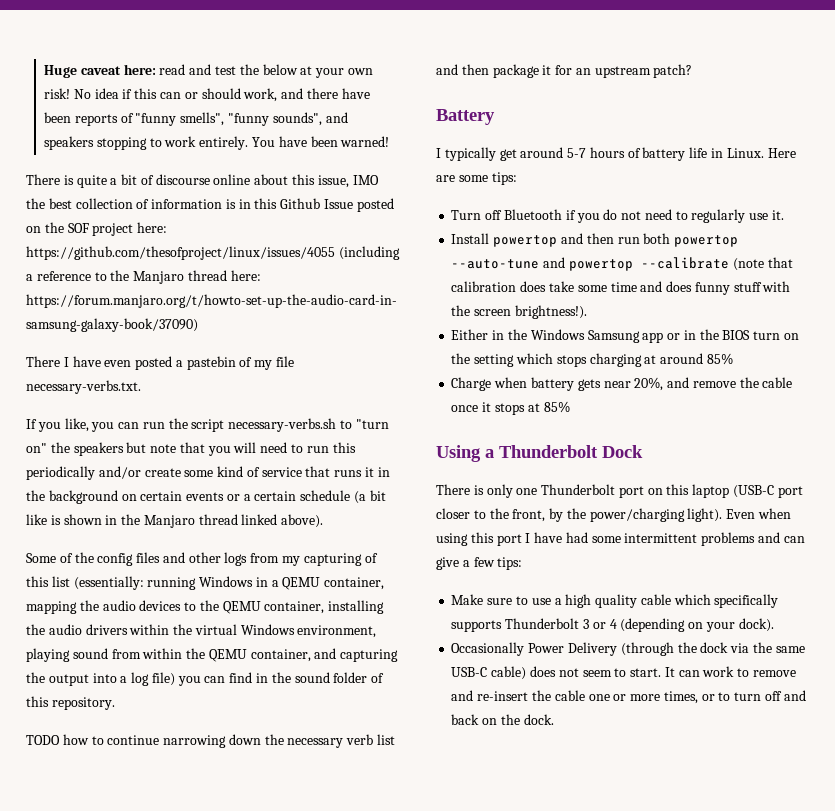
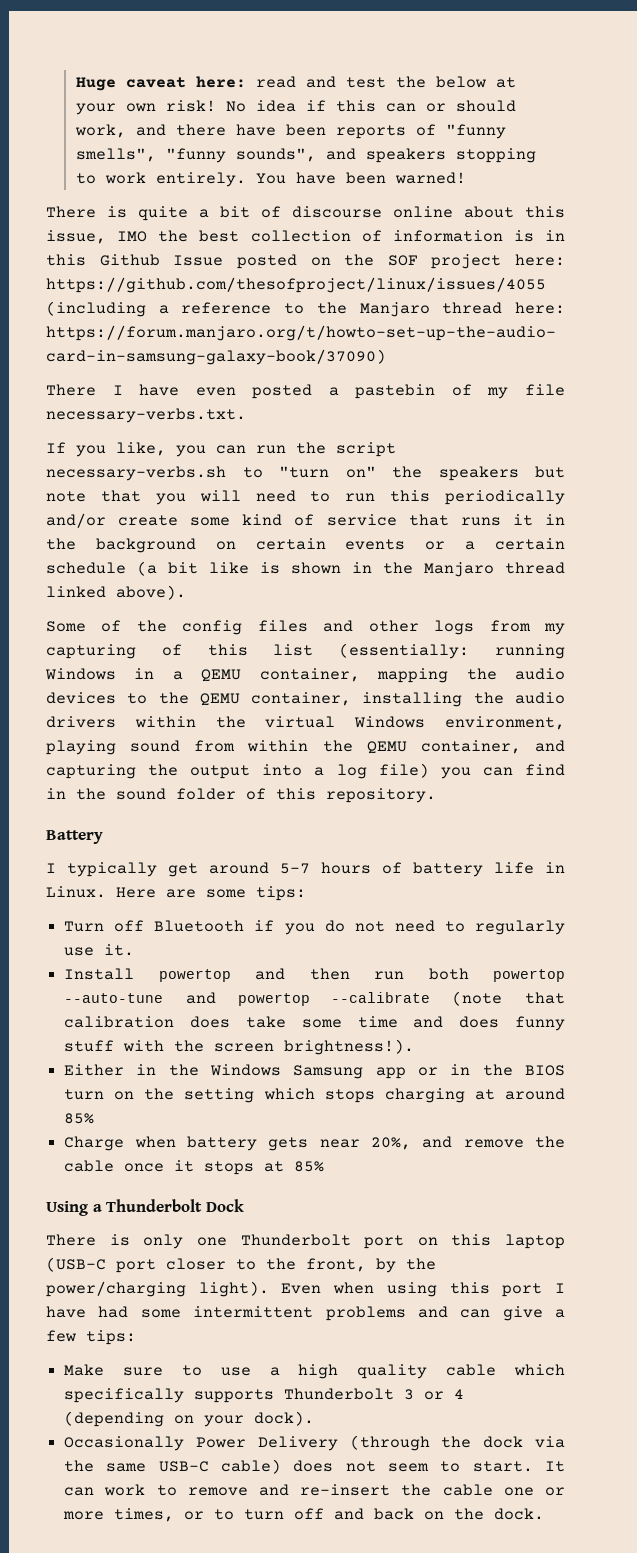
[26,734,396,748] [436,64,693,78] // TODO how to continue narrowing down the necessary verb list and then package it for an upstream patch? -> (436, 795) none

